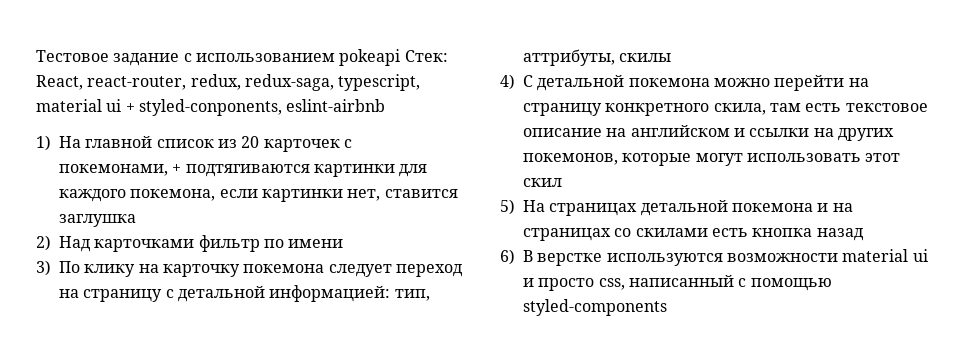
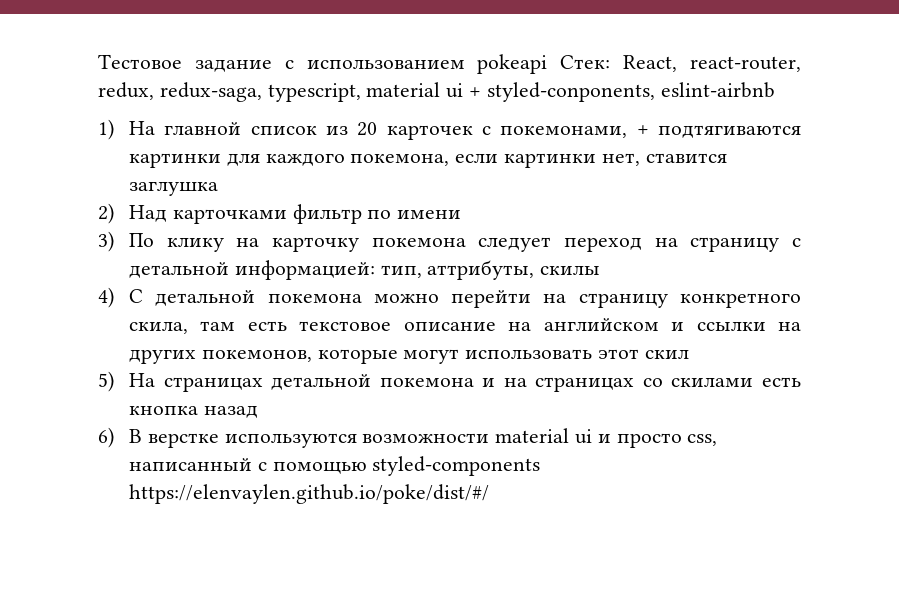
(667, 307) none -> [128,484,489,504] https://elenvaylen.github.io/poke/dist/#/

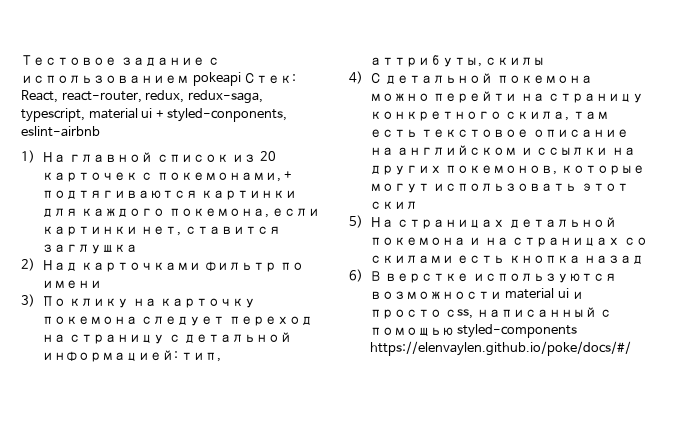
[128,484,489,504] https://elenvaylen.github.io/poke/dist/#/ -> [369,341,631,356] https://elenvaylen.github.io/poke/docs/#/

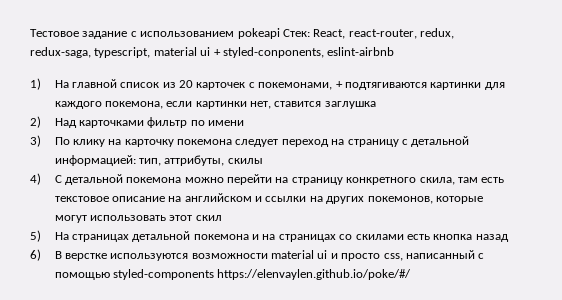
[369,341,631,356] https://elenvaylen.github.io/poke/docs/#/ -> [217,269,412,280] https://elenvaylen.github.io/poke/#/

